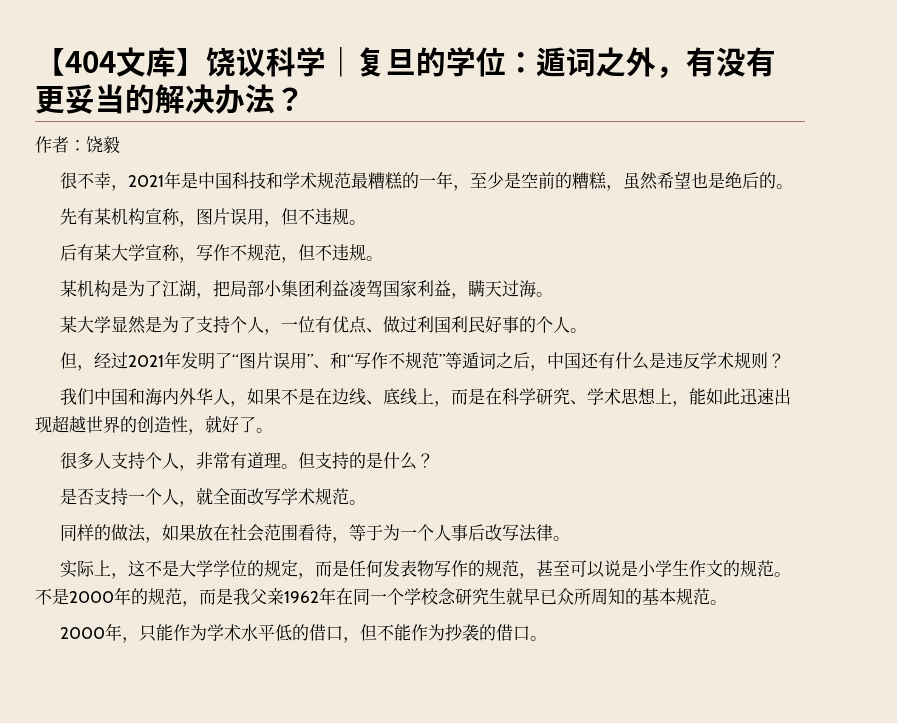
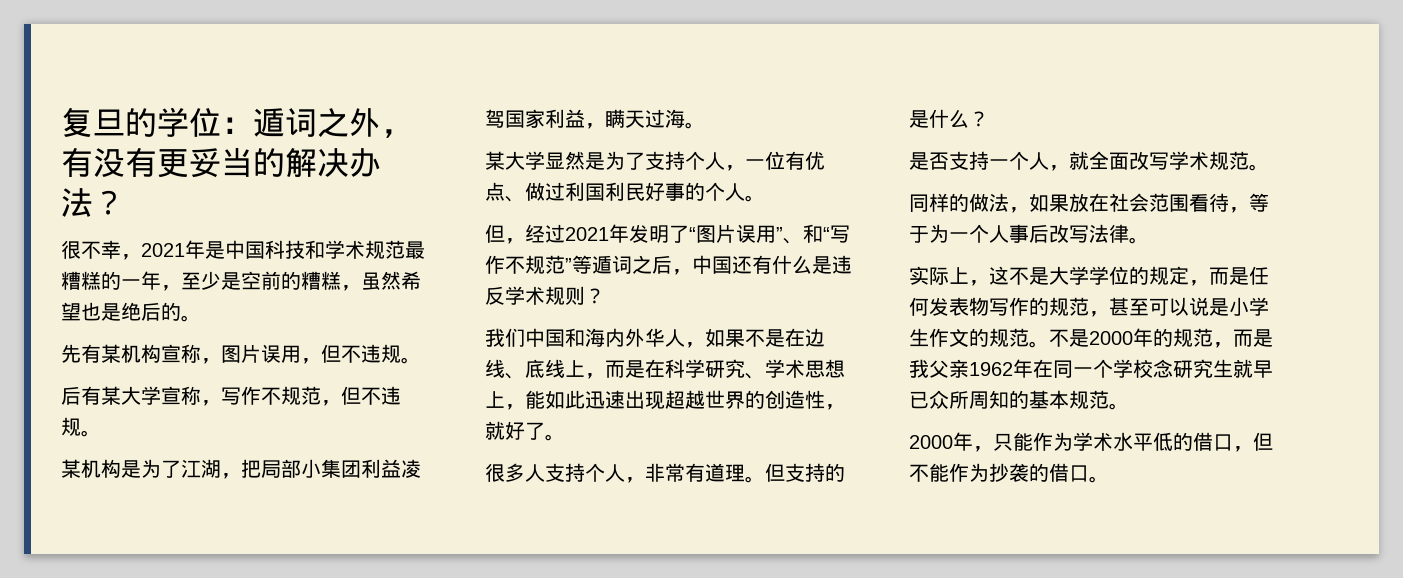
[35,47,356,77] 【404文库】饶议科学｜ -> (61, 122) none
[35,136,120,154] // 作者：饶毅 -> (125, 202) none

